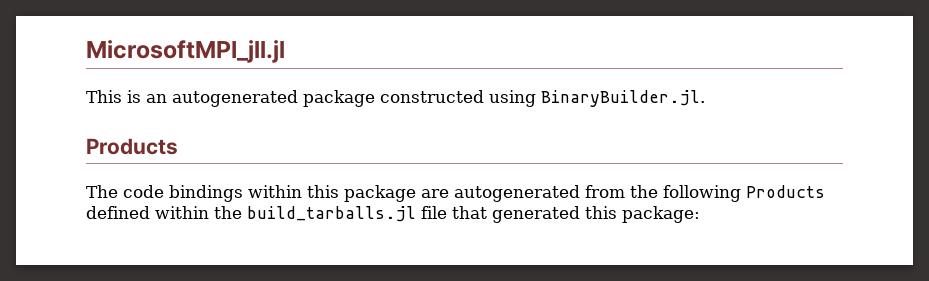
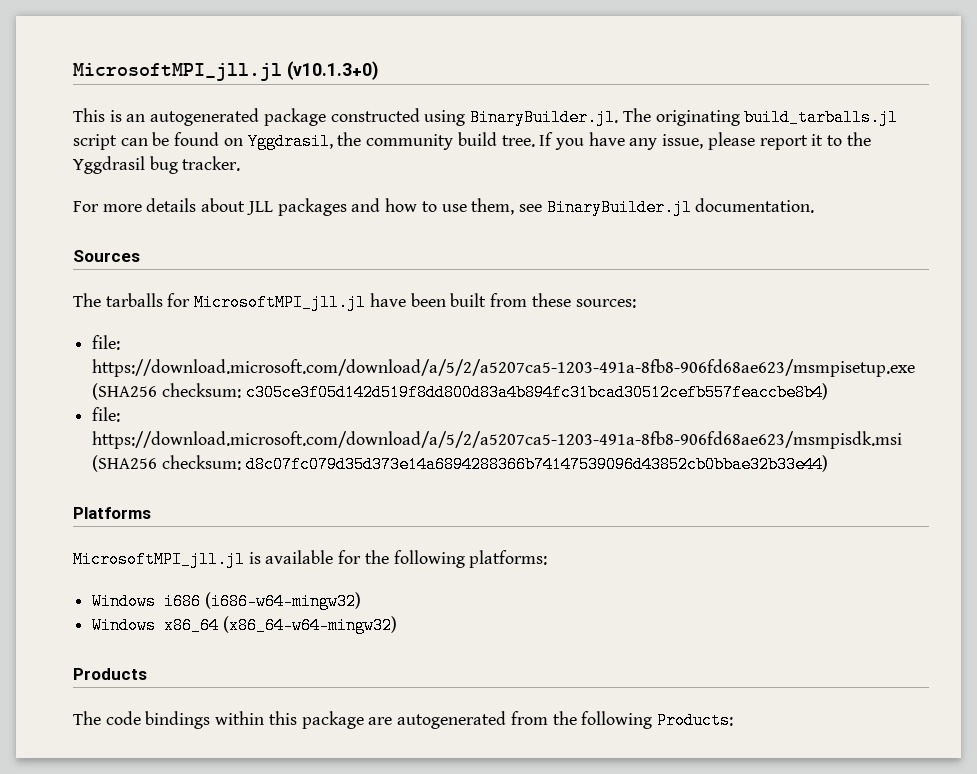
[86,40,285,63] MicrosoftMPI_jll.jl -> [73,61,379,81] MicrosoftMPI_jll.jl (v10.1.3+0)
(705, 98) none -> [622,108,899,126] [73,132,871,150] [73,156,241,174] [73,198,815,216] [73,250,140,262] [73,293,636,311] [92,335,121,350] [92,359,916,377] [92,383,828,401] [92,407,121,422] [92,431,903,449] [92,455,828,473] [73,507,151,519] [73,550,548,568] [92,592,361,610] [92,616,397,634] The originating build_tarballs.jl script can be found on Yggdrasil, the community build tree. If you have any issue, please report it to the Yggdrasil bug tracker. // For more details about JLL packages and how to use them, see BinaryBuilder.jl documentation. // Sources // The tarballs for MicrosoftMPI_jll.jl have been built from these sources: // file: https://download.microsoft.com/download/a/5/2/a5207ca5-1203-491a-8fb8-906fd68ae623/msmpisetup.exe (SHA256 checksum: c305ce3f05d142d519f8dd800d83a4b894fc31bcad30512cefb557feaccbe8b4) // file: https://download.microsoft.com/download/a/5/2/a5207ca5-1203-491a-8fb8-906fd68ae623/msmpisdk.msi (SHA256 checksum: d8c07fc079d35d373e14a6894288366b74147539096d43852cb0bbae32b33e44) // Platforms // MicrosoftMPI_jll.jl is available for the following platforms: // Windows i686 (i686-w64-mingw32) // Windows x86_64 (x86_64-w64-mingw32)
[746,185,825,198] [86,206,700,223] Products defined within the build_tarballs.jl file that generated this package: -> [656,712,733,729] Products:

